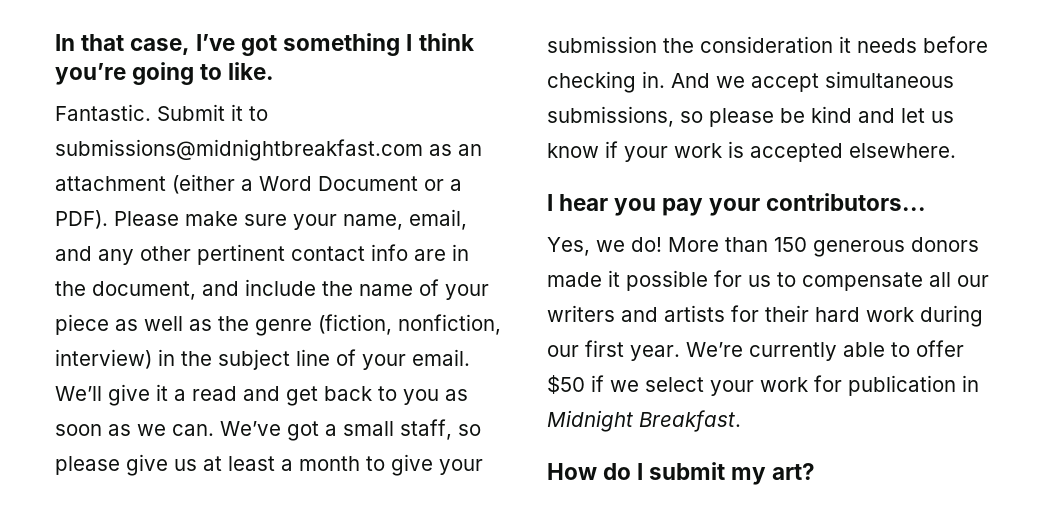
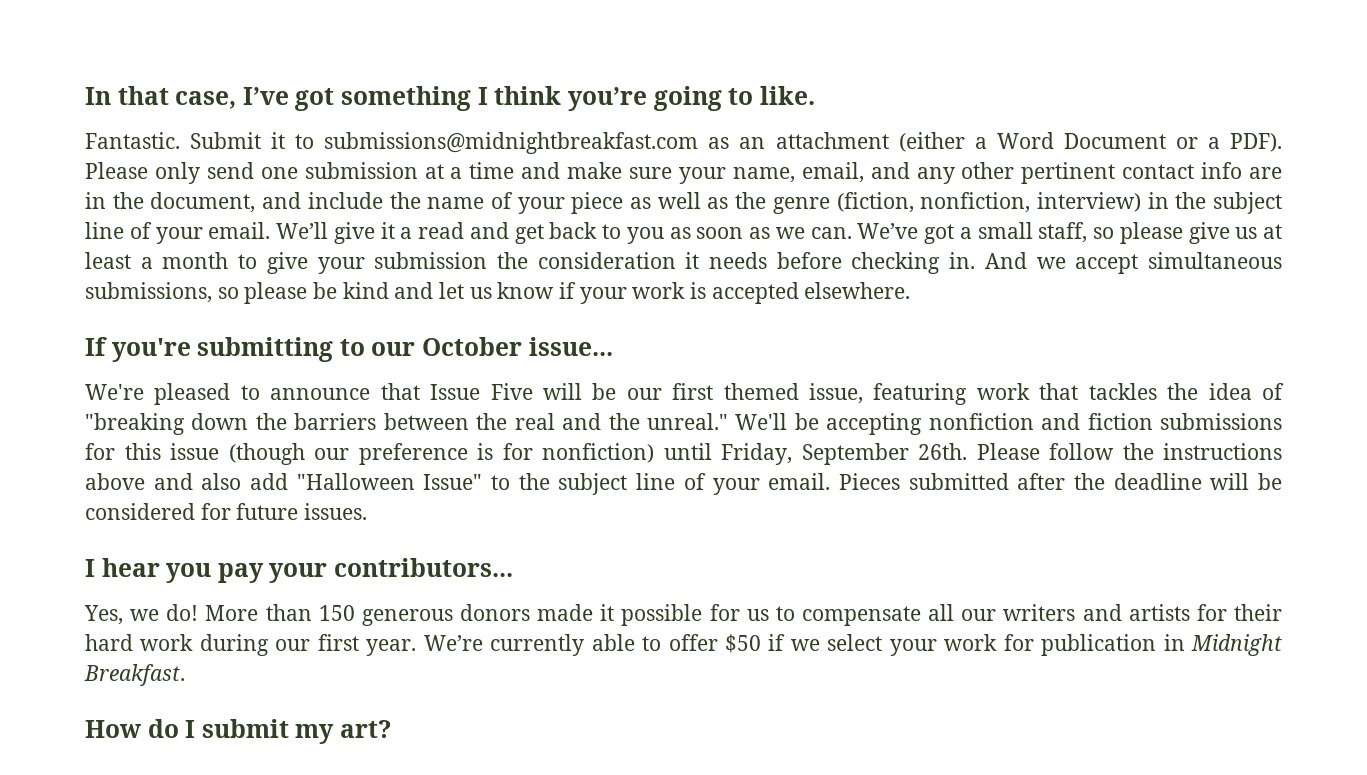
(179, 218) none -> [154,162,561,184] only send one submission at a time and
(956, 150) none -> [85,337,613,362] [85,383,1285,405] [85,413,1282,435] [85,443,1282,465] [85,473,1283,495] [85,503,368,520] // If you're submitting to our October issue... // We're pleased to announce that Issue Five will be our first themed issue, featuring work that tackles the idea of "breaking down the barriers between the real and the unreal." We'll be accepting nonfiction and fiction submissions for this issue (though our preference is for nonfiction) until Friday, September 26th. Please follow the instructions above and also add "Halloween Issue" to the subject line of your email. Pieces submitted after the deadline will be considered for future issues.

